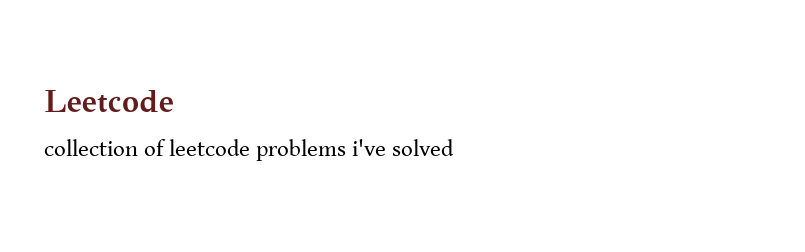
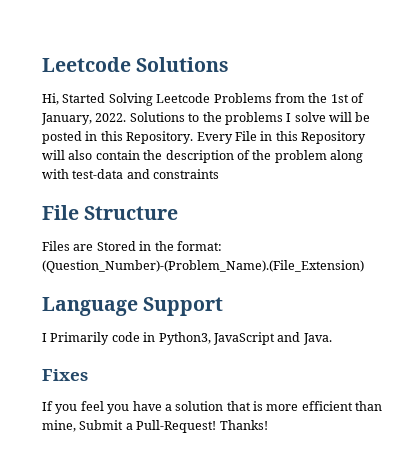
[44,90,174,113] [44,139,455,161] Leetcode // collection of leetcode problems i've solved -> [42,57,230,72] [42,93,364,106] [41,112,371,125] [42,131,366,144] [42,150,363,163] [42,169,220,179] [42,205,179,220] [42,241,222,251] [42,260,364,273] [42,297,224,316] [42,332,332,345] [42,369,88,381] [42,401,383,414] [42,420,268,433] Leetcode Solutions // Hi, Started Solving Leetcode Problems from the 1st of January, 2022. Solutions to the problems I solve will be posted in this Repository. Every File in this Repository will also contain the description of the problem along with test-data and constraints // File Structure // Files are Stored in the format: (Question_Number)-(Problem_Name).(File_Extension) // Language Support // I Primarily code in Python3, JavaScript and Java. // Fixes // If you feel you have a solution that is more efficient than mine, Submit a Pull-Request! Thanks!

